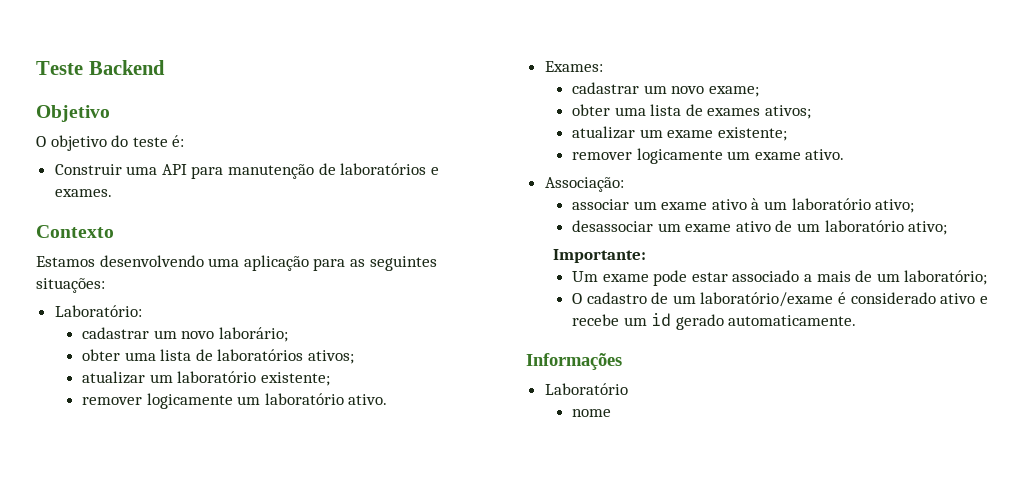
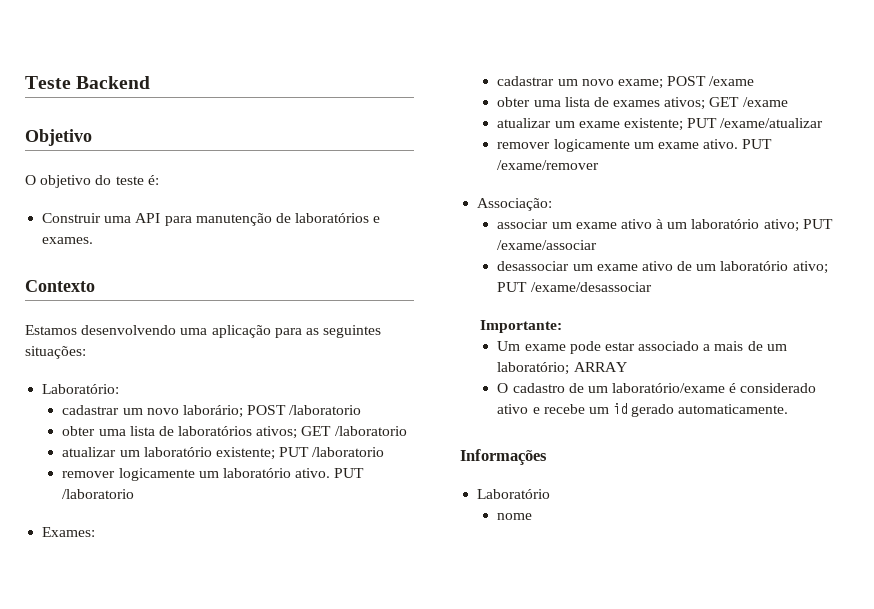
(288, 334) none -> [247,405,362,415] POST /laboratorio
(354, 357) none -> [301,426,407,436] GET /laboratorio
(330, 379) none -> [279,447,385,457] PUT /laboratorio
(388, 399) none -> [334,468,365,478] [62,489,135,499] PUT /laboratorio
(759, 91) none -> [667,76,755,86] POST /exame
(811, 112) none -> [709,97,788,107] GET /exame
(787, 134) none -> [687,118,824,128] PUT /exame/atualizar
(845, 154) none -> [742,139,773,149] [497,160,600,170] PUT /exame/remover
(915, 206) none -> [802,219,833,229] [497,240,598,250] PUT /exame/associar
(948, 228) none -> [497,282,652,292] PUT /exame/desassociar
(988, 277) none -> [573,362,627,372] ARRAY

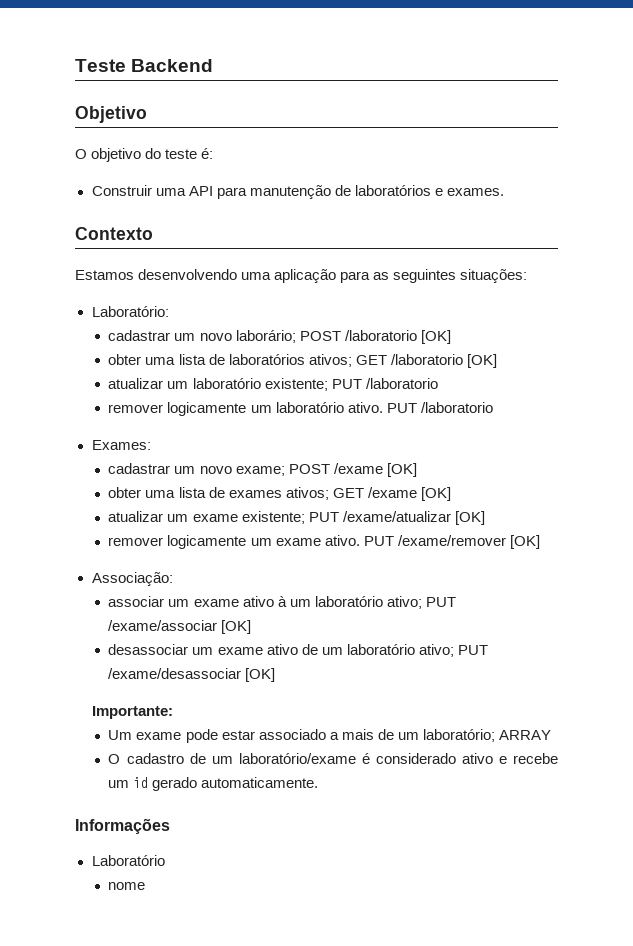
(362, 410) none -> [420,330,451,344] [OK]
(407, 431) none -> [466,354,497,368] [OK]
(755, 81) none -> [386,463,417,477] [OK]
(788, 102) none -> [420,487,451,501] [OK]
(824, 123) none -> [454,511,485,525] [OK]
(600, 165) none -> [509,535,540,549] [OK]
(598, 245) none -> [221,620,252,634] [OK]
(652, 287) none -> [245,668,276,682] [OK]

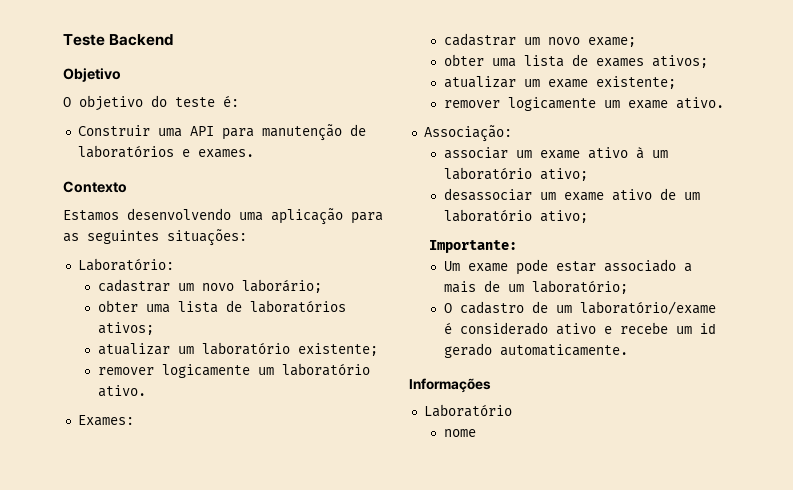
[299,330,451,344] POST /laboratorio [OK] -> (322, 286) none
[355,354,497,368] GET /laboratorio [OK] -> (154, 328) none
[331,378,438,389] PUT /laboratorio -> (378, 349) none
[386,402,493,413] PUT /laboratorio -> (146, 391) none
[288,463,417,477] POST /exame [OK] -> (636, 42) none
[332,487,451,501] GET /exame [OK] -> (708, 61) none
[308,511,485,525] PUT /exame/atualizar [OK] -> (676, 82) none
[363,535,540,549] PUT /exame/remover [OK] -> (724, 103) none
[425,597,456,607] [108,620,252,634] PUT /exame/associar [OK] -> (588, 174) none
[457,645,488,655] [108,668,276,682] PUT /exame/desassociar [OK] -> (588, 216) none
[498,730,551,740] ARRAY -> (628, 287) none

